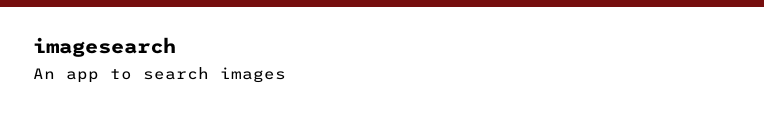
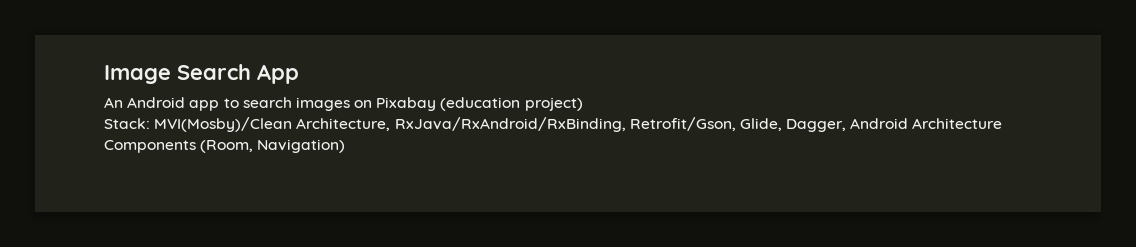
[33,37,176,57] imagesearch -> [104,64,299,84] Image Search App
(55, 73) none -> [127,97,186,108] Android
(286, 75) none -> [354,97,583,111] [104,117,1003,132] [104,139,346,153] on Pixabay (education project) // Stack: MVI(Mosby)/Clean Architecture, RxJava/RxAndroid/RxBinding, Retrofit/Gson, Glide, Dagger, Android Architecture Components (Room, Navigation)

